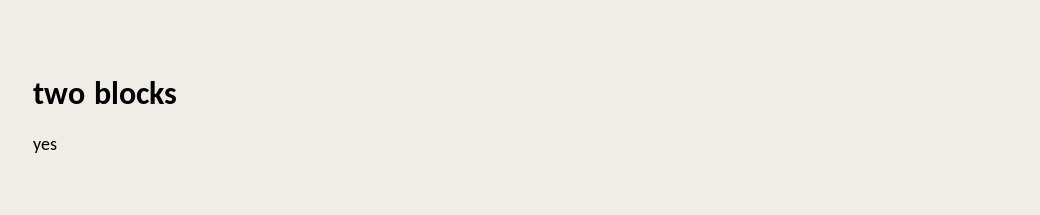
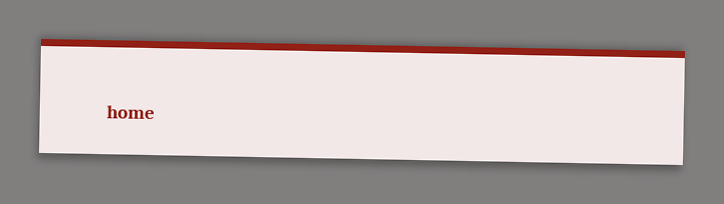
[33,81,177,104] [33,141,57,153] two blocks // yes -> [106,105,155,120] home

